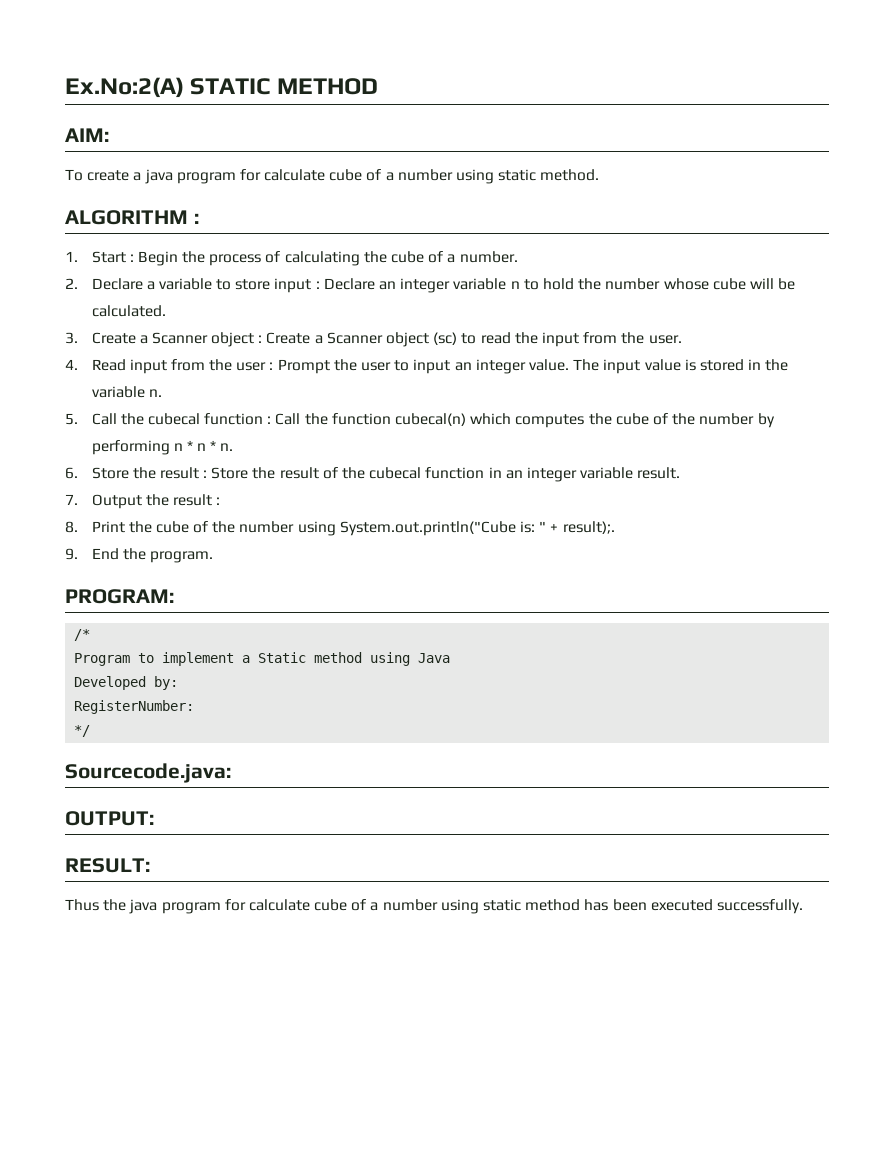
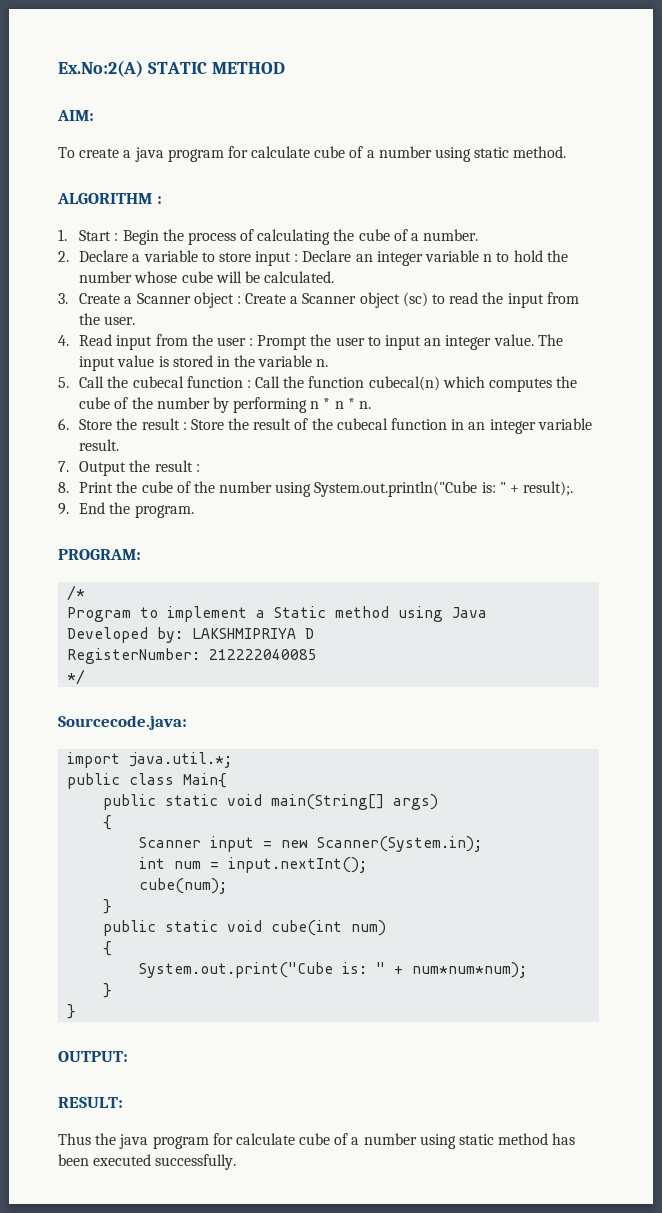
(179, 683) none -> [192,628,315,639] LAKSHMIPRIYA D
(195, 707) none -> [209,649,318,660] 212222040085
(231, 773) none -> [67,752,233,768] [67,773,228,789] [103,794,439,810] [103,815,113,830] [139,836,483,852] [139,857,368,873] [139,878,228,894] [103,899,113,914] [103,920,387,936] [103,941,113,956] [139,962,528,978] [103,983,113,998] [67,1004,77,1019] // import java.util.*; // public class Main{ // public static void main(String[] args) // { // Scanner input = new Scanner(System.in); // int num = input.nextInt(); // cube(num); // } // public static void cube(int num) // { // System.out.print("Cube is: " + num*num*num); // } // }

